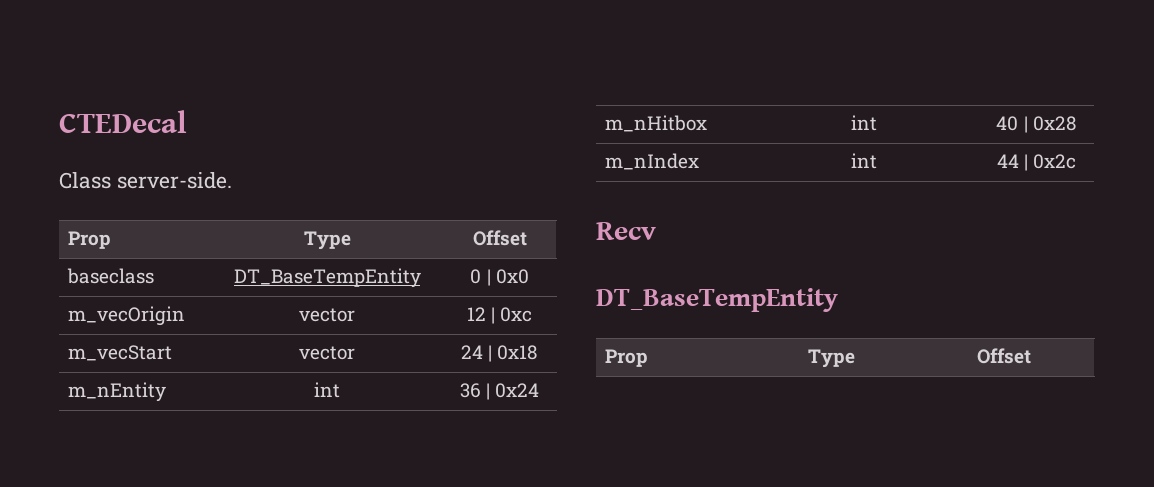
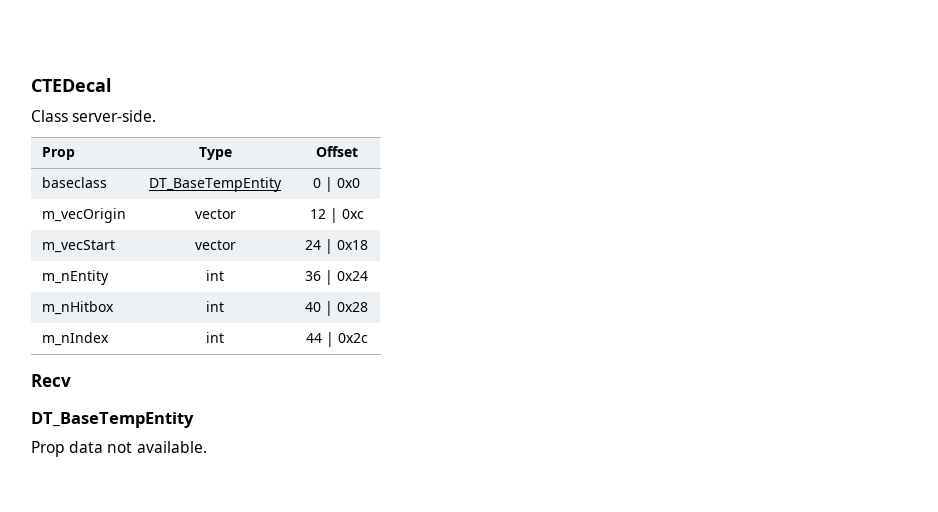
[605,349,649,367] [808,349,855,368] [977,348,1031,364] // Prop | Type | Offset -> [31,441,207,457] // Prop data not available.

